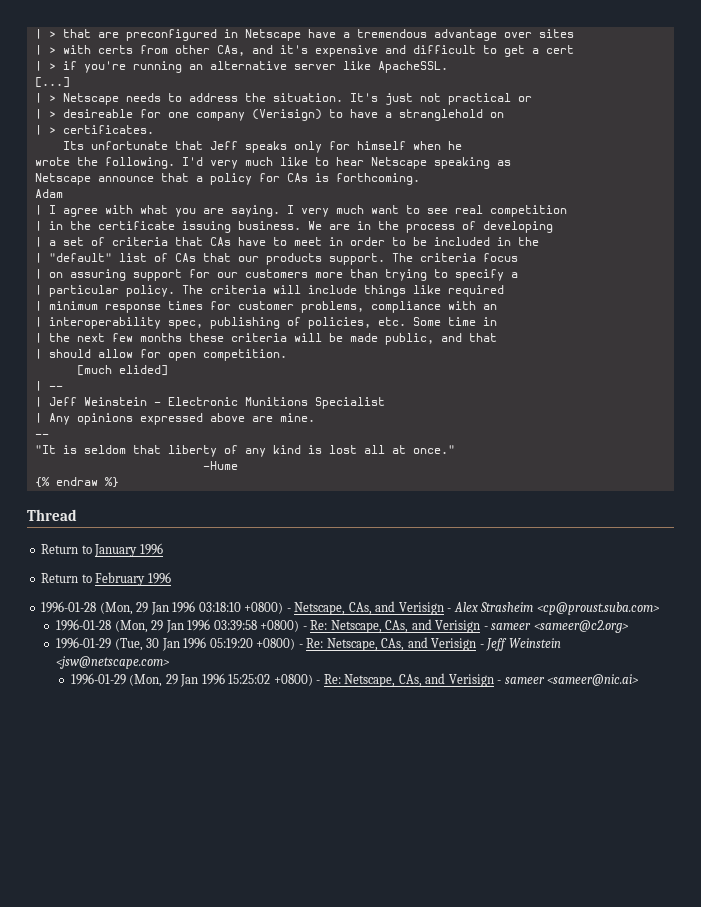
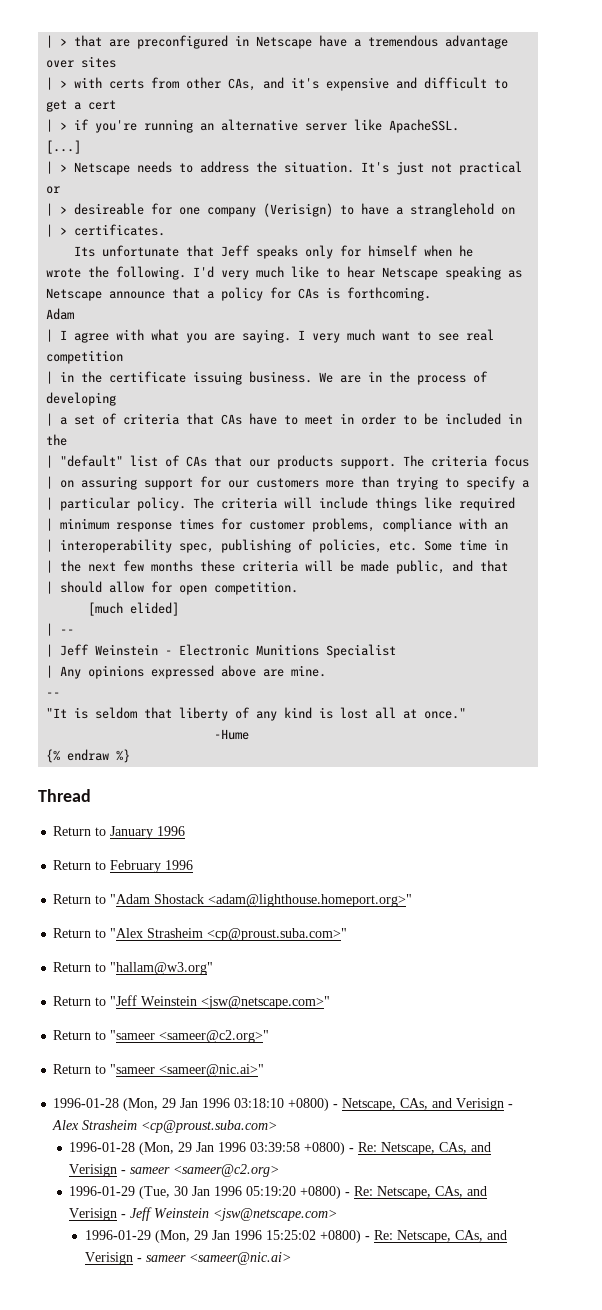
(171, 578) none -> [53,894,413,907] [53,928,348,941] [53,962,214,975] [53,995,331,1009] [53,1030,270,1043] [53,1064,265,1077] // Return to "Adam Shostack <adam@lighthouse.homeport.org>" // Return to "Alex Strasheim <cp@proust.suba.com>" // Return to "hallam@w3.org" // Return to "Jeff Weinstein <jsw@netscape.com>" // Return to "sameer <sameer@c2.org>" // Return to "sameer <sameer@nic.ai>"

